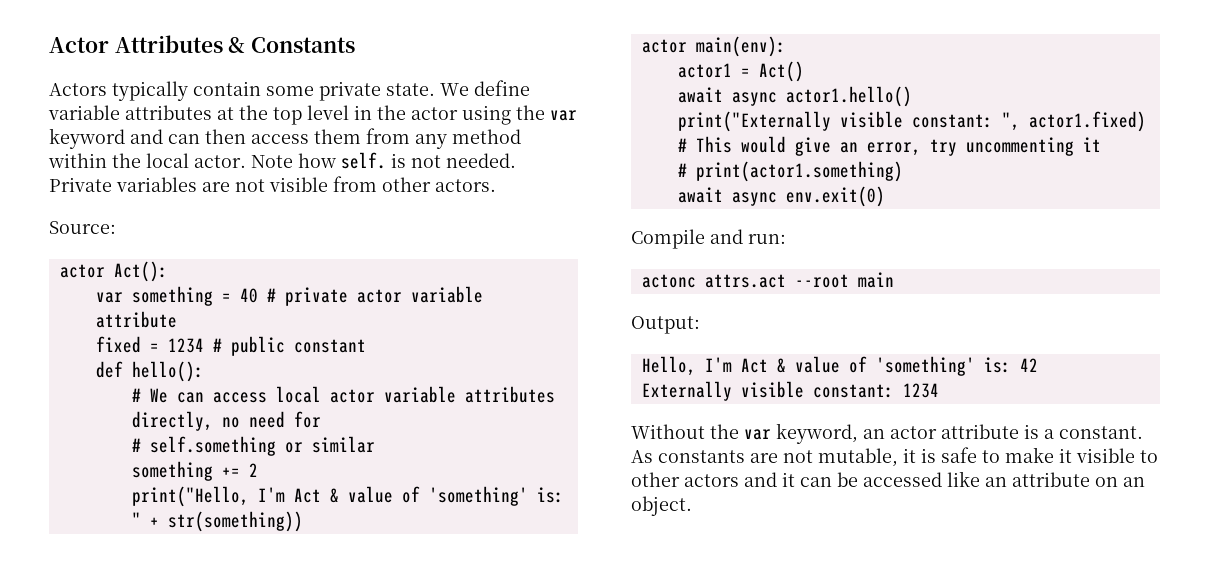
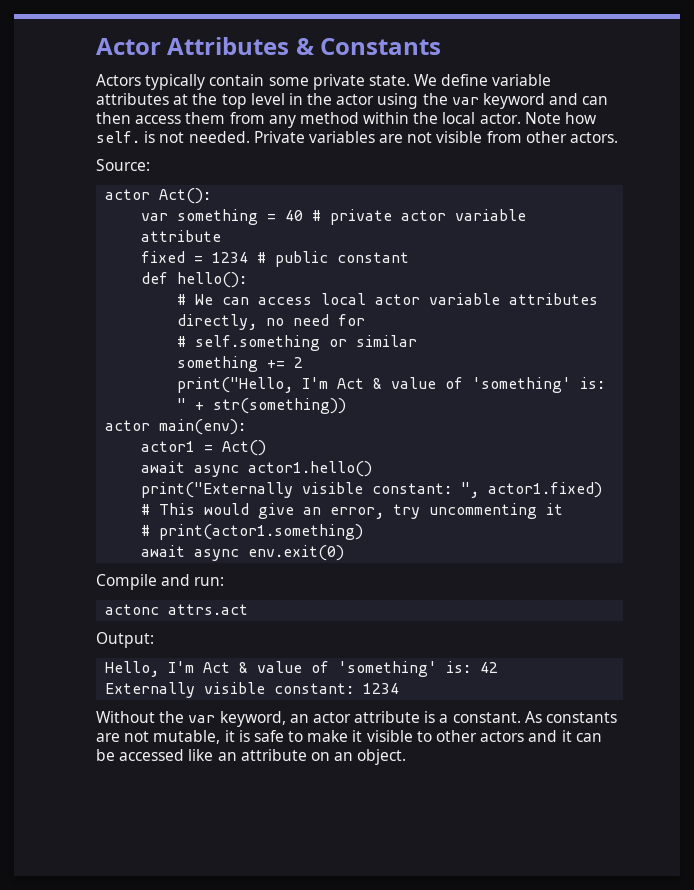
[794,272,894,288] --root main -> (249, 609) none

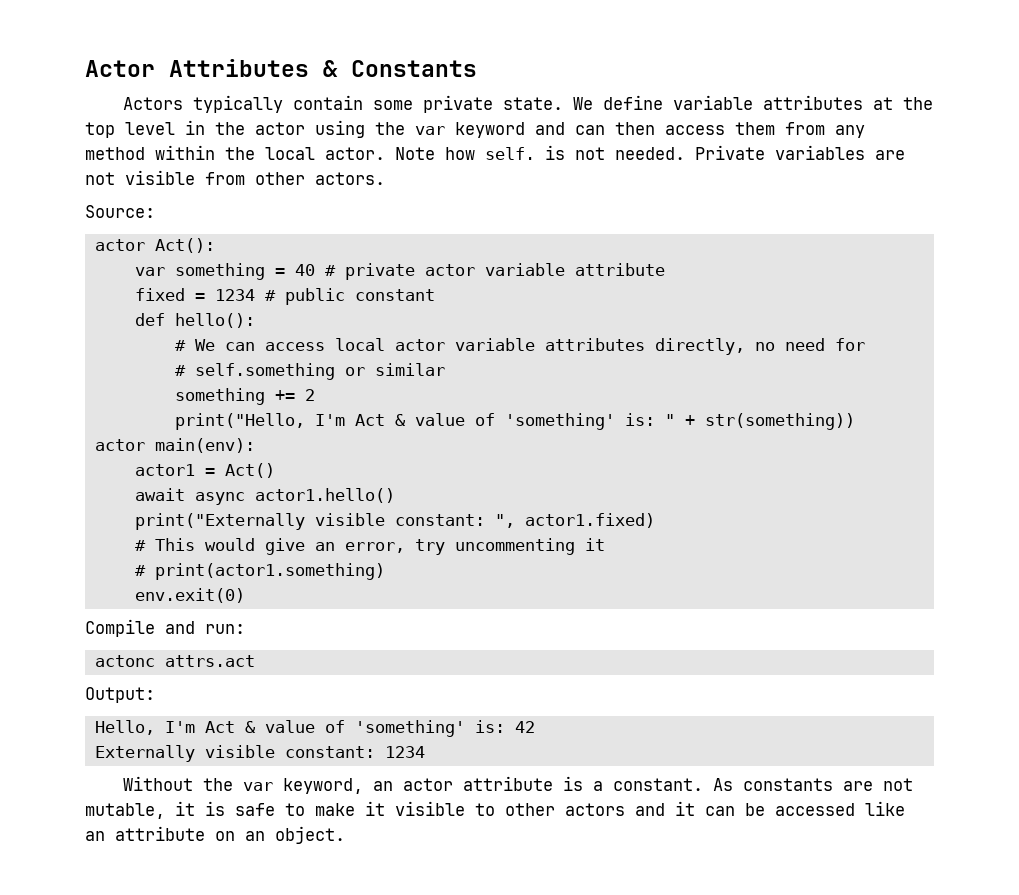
[141,545,240,561] await async -> (385, 571) none

